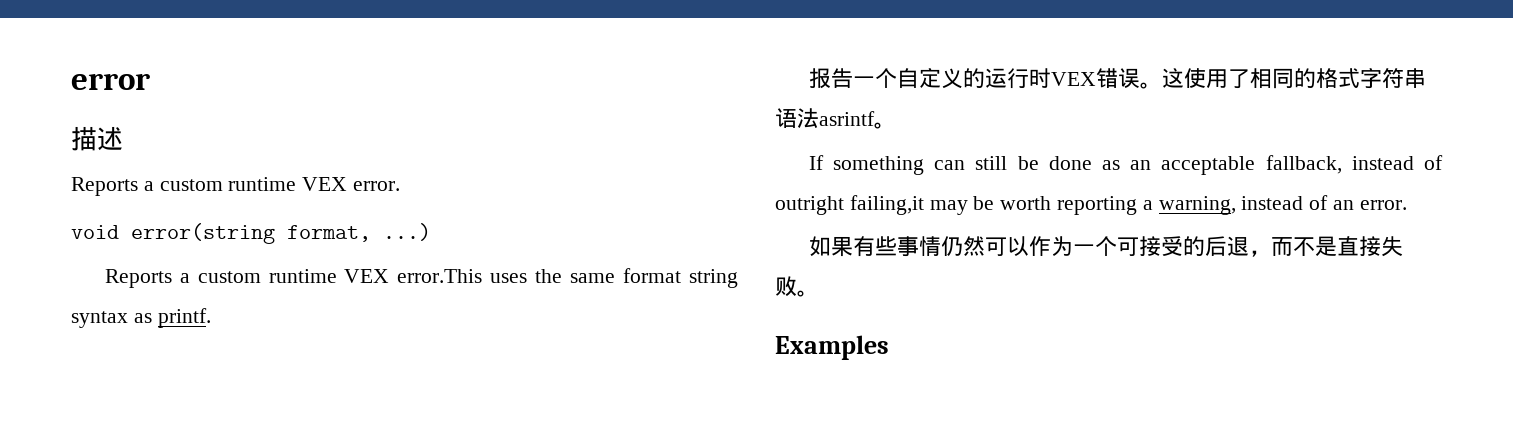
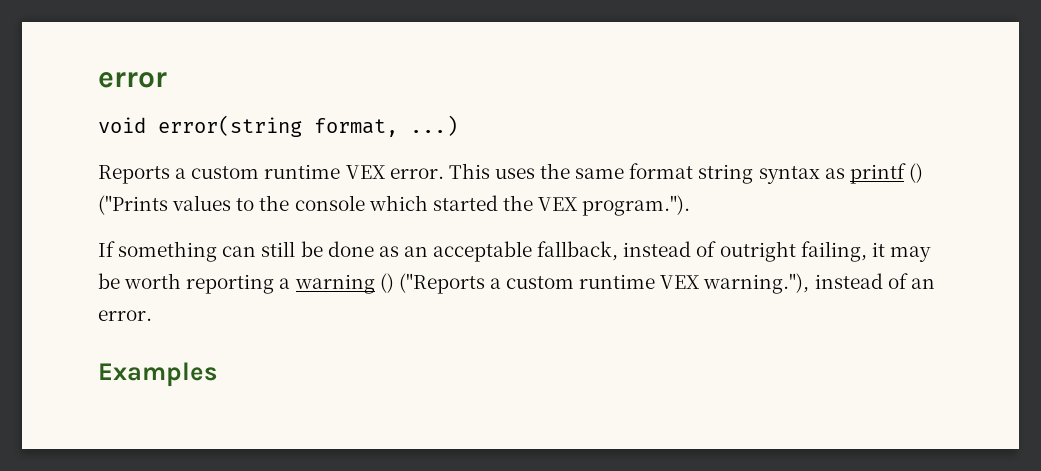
[71,126,123,151] [71,177,401,196] // 描述 // Reports a custom runtime VEX error. -> (167, 80) none
[397,269,483,283] error.This -> [389,163,490,179] error. This
[157,308,211,328] [808,68,1426,89] [775,108,896,129] printf. // 报告一个自定义的运行时VEX错误。这使用了相同的格式字符串语法asrintf。 -> [849,163,923,184] [98,195,691,216] printf () ("Prints values to the console which started the VEX program.").
[849,195,924,215] failing,it -> [800,241,885,262] failing, it
[1158,195,1407,215] [808,236,1403,257] [775,276,819,297] warning, instead of an error. // 如果有些事情仍然可以作为一个可接受的后退，而不是直接失败。 -> [294,273,935,294] [98,310,152,321] warning () ("Reports a custom runtime VEX warning."), instead of an error.

